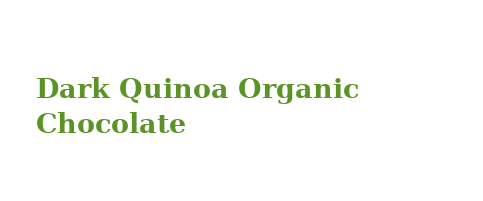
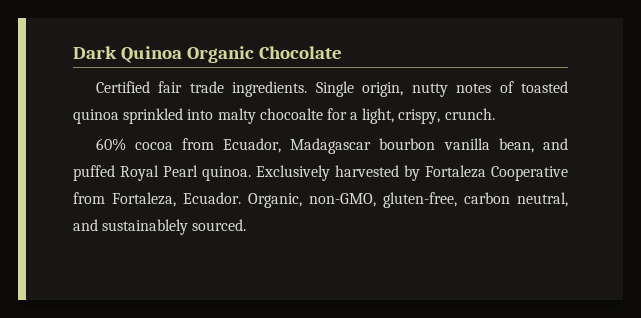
(186, 122) none -> [95,81,568,97] [73,108,495,124] [95,138,568,154] [73,165,568,181] [73,192,568,208] [73,219,247,235] // Certified fair trade ingredients. Single origin, nutty notes of toasted quinoa sprinkled into malty chocoalte for a light, crispy, crunch. // 60% cocoa from Ecuador, Madagascar bourbon vanilla bean, and puffed Royal Pearl quinoa. Exclusively harvested by Fortaleza Cooperative from Fortaleza, Ecuador. Organic, non-GMO, gluten-free, carbon neutral, and sustainablely sourced.

